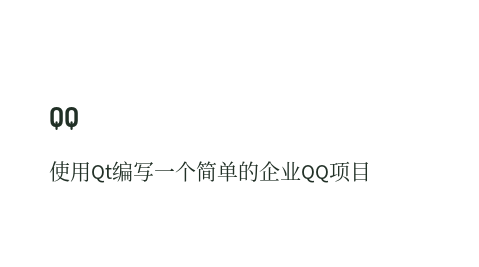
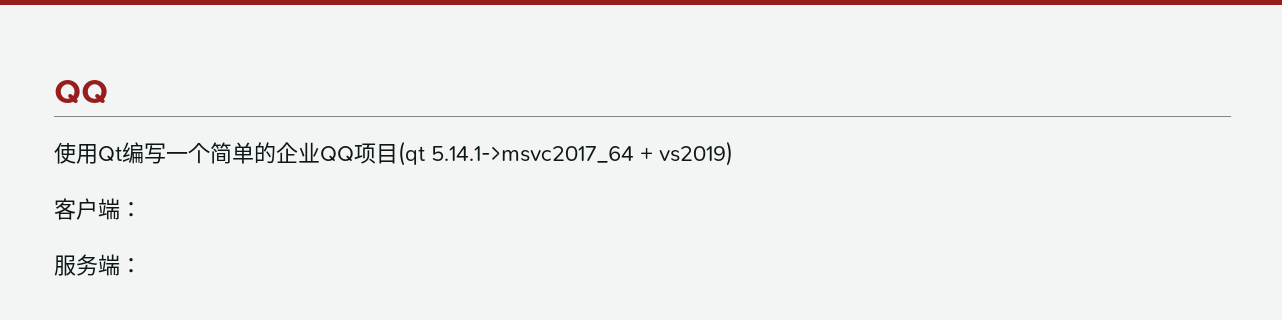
(371, 172) none -> [398,141,733,166] [54,198,142,220] [54,254,142,276] (qt 5.14.1->msvc2017_64 + vs2019) // 客户端： // 服务端：

